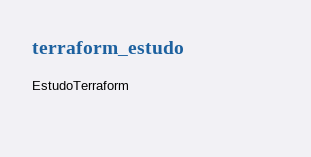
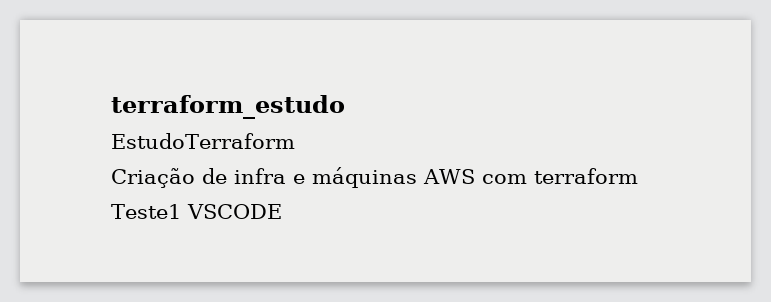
(129, 85) none -> [111,167,638,188] [111,204,282,219] // Criação de infra e máquinas AWS com terraform // Teste1 VSCODE

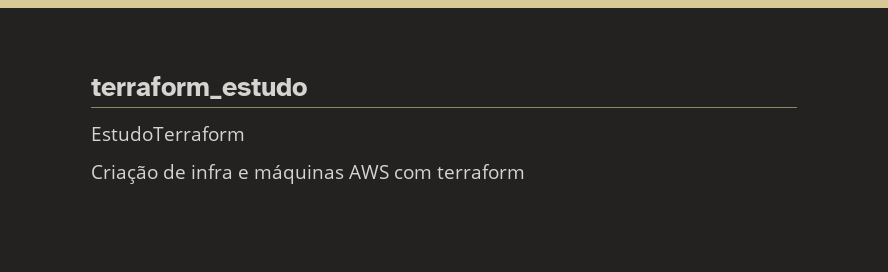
[111,204,282,219] // Teste1 VSCODE -> (525, 171) none

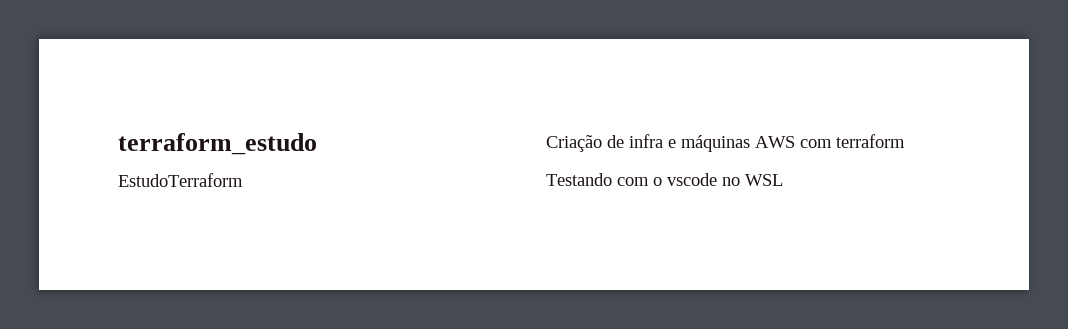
(525, 171) none -> [546,173,783,186] // Testando com o vscode no WSL

